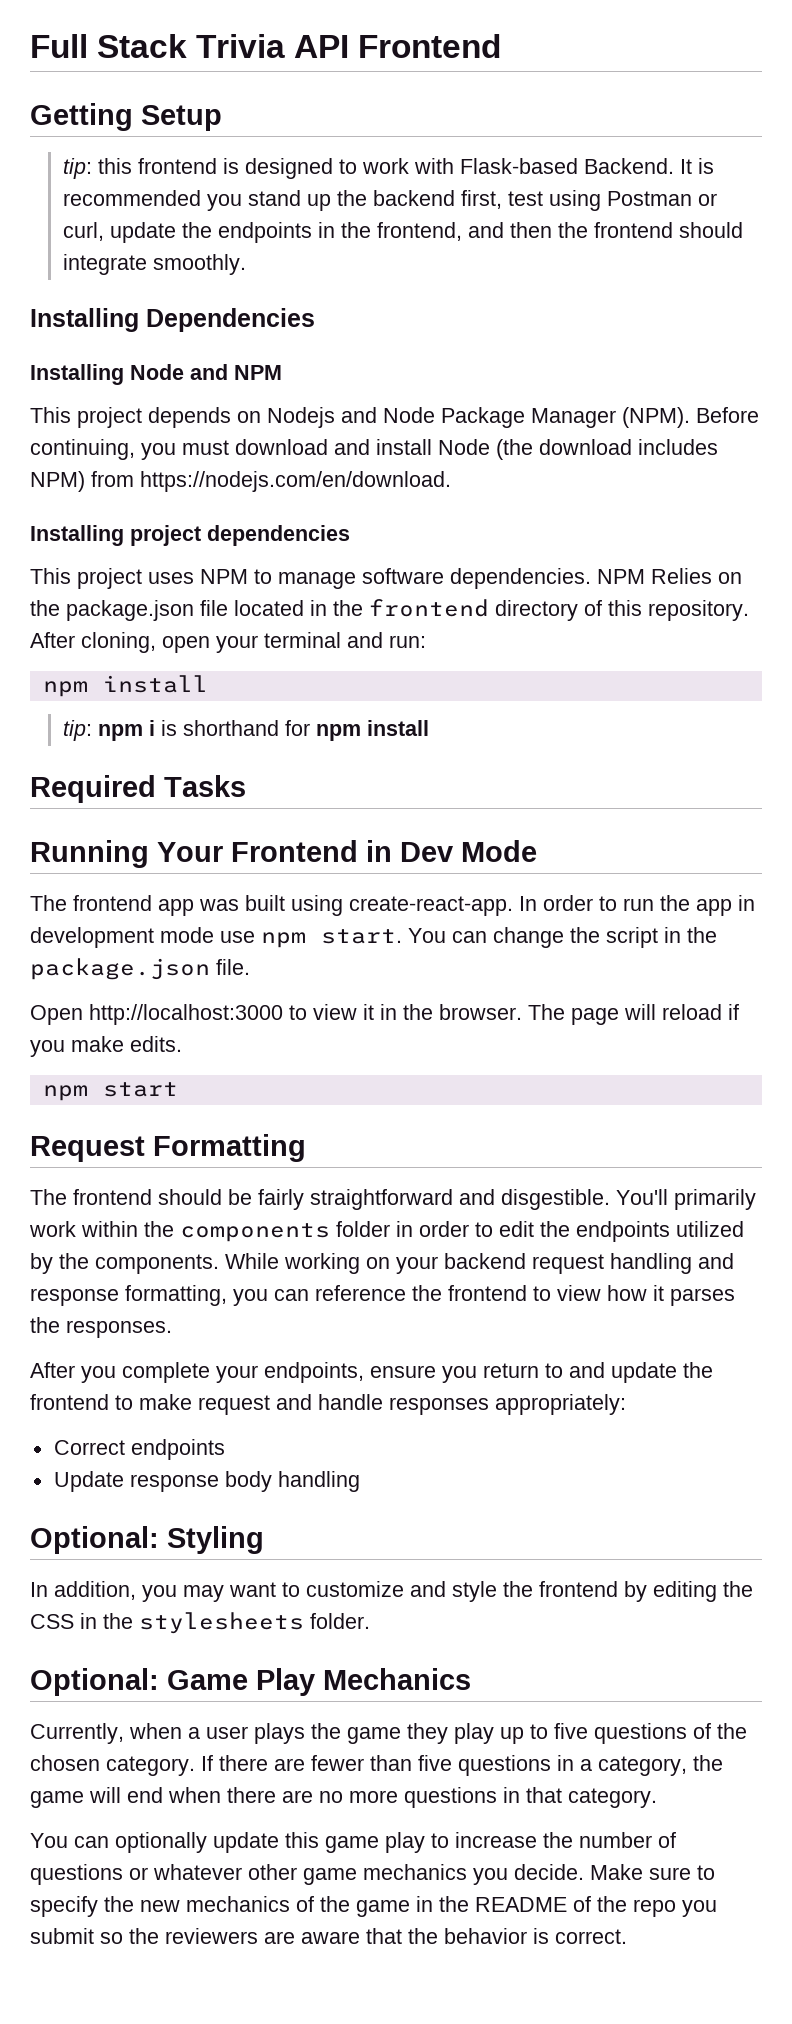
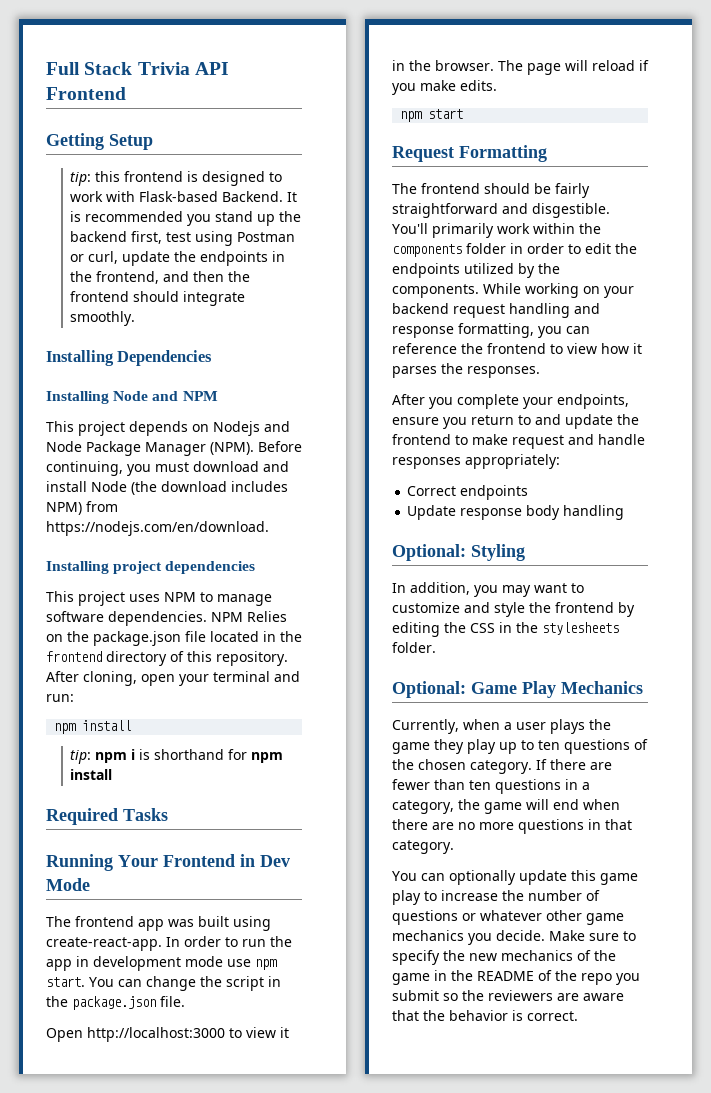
[554,1723,588,1739] five -> [538,740,560,750] ten
[418,1755,452,1771] five -> [469,780,491,790] ten

